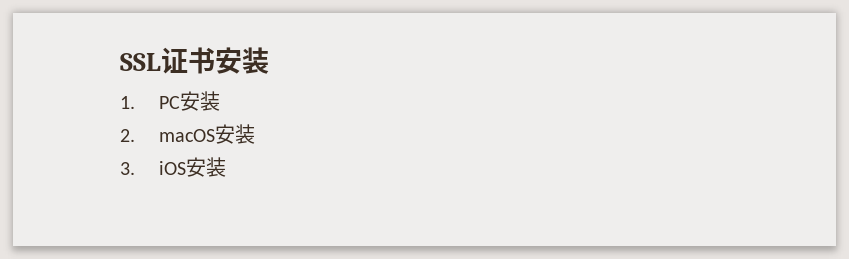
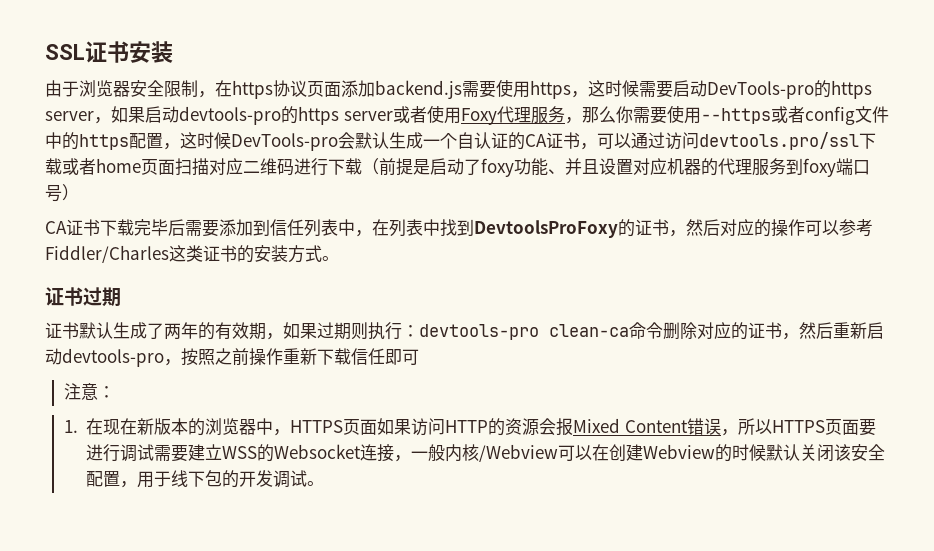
[120,91,220,111] [120,124,255,144] [120,157,226,177] 1. PC安装 // 2. macOS安装 // 3. iOS安装 -> [45,79,872,99] [45,105,889,125] [45,132,876,151] [45,158,870,177] [45,184,79,202] [45,219,873,238] [45,245,339,263] [45,287,121,307] [45,322,884,340] [45,348,419,367] [63,383,115,400] [63,418,876,436] [86,444,886,462] [86,470,325,488] 由于浏览器安全限制，在https协议页面添加backend.js需要使用https，这时候需要启动DevTools-pro的https server，如果启动devtools-pro的https server或者使用Foxy代理服务，那么你需要使用--https或者config文件中的https配置，这时候DevTools-pro会默认生成一个自认证的CA证书，可以通过访问devtools.pro/ssl下载或者home页面扫描对应二维码进行下载（前提是启动了foxy功能、并且设置对应机器的代理服务到foxy端口号） // CA证书下载完毕后需要添加到信任列表中，在列表中找到DevtoolsProFoxy的证书，然后对应的操作可以参考Fiddler/Charles这类证书的安装方式。 // 证书过期 // 证书默认生成了两年的有效期，如果过期则执行：devtools-pro clean-ca命令删除对应的证书，然后重新启动devtools-pro，按照之前操作重新下载信任即可 // 注意： // 1.在现在新版本的浏览器中，HTTPS页面如果访问HTTP的资源会报Mixed Content错误，所以HTTPS页面要进行调试需要建立WSS的Websocket连接，一般内核/Webview可以在创建Webview的时候默认关闭该安全配置，用于线下包的开发调试。

